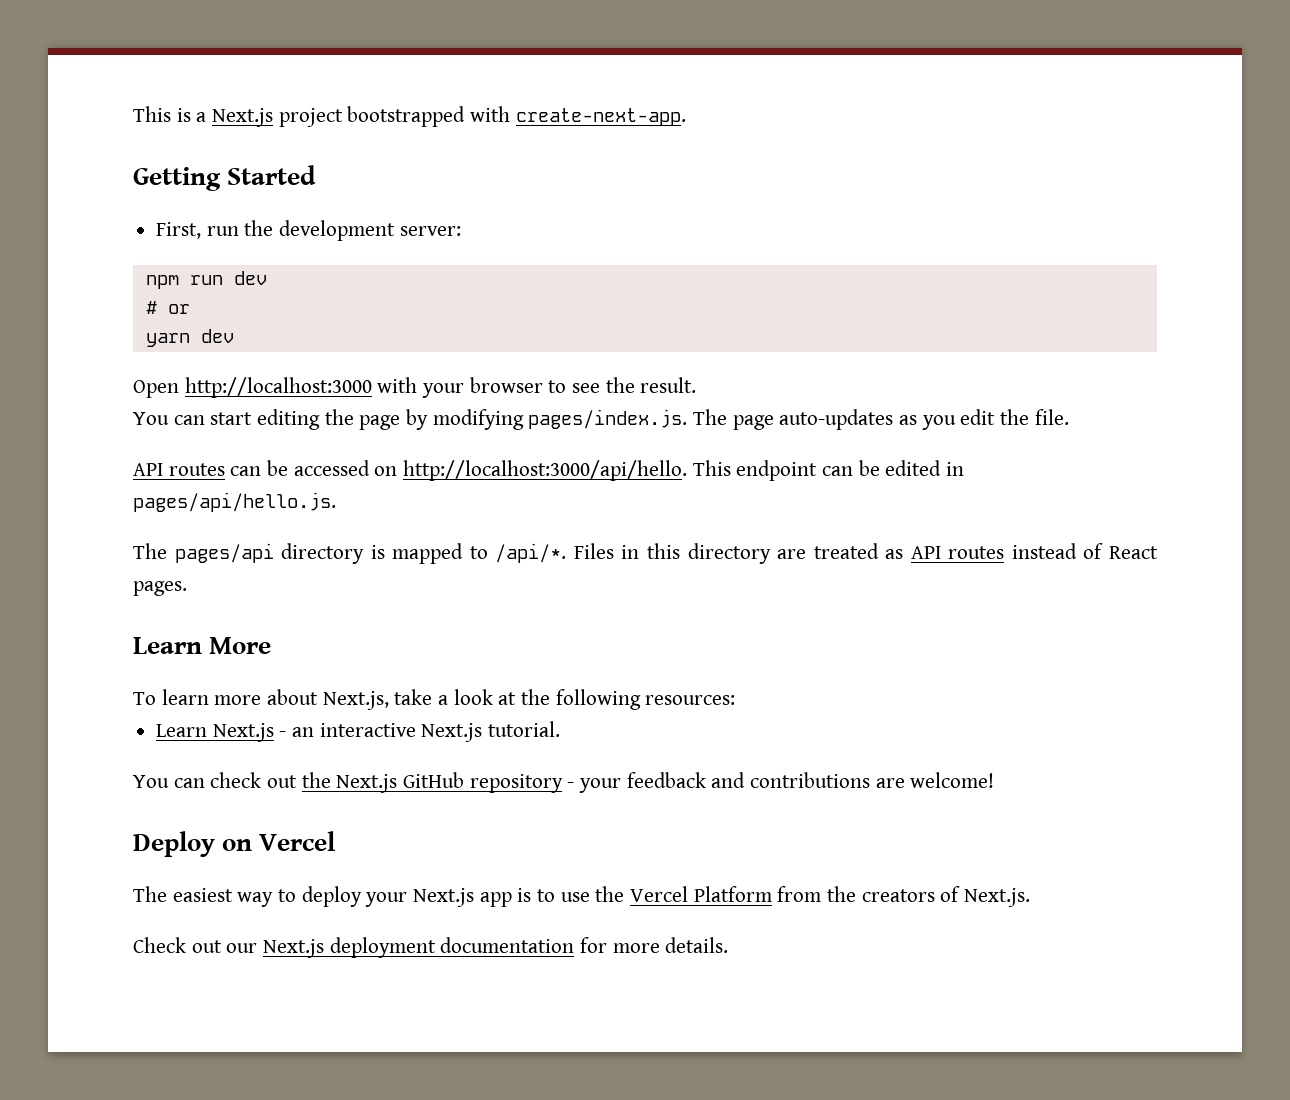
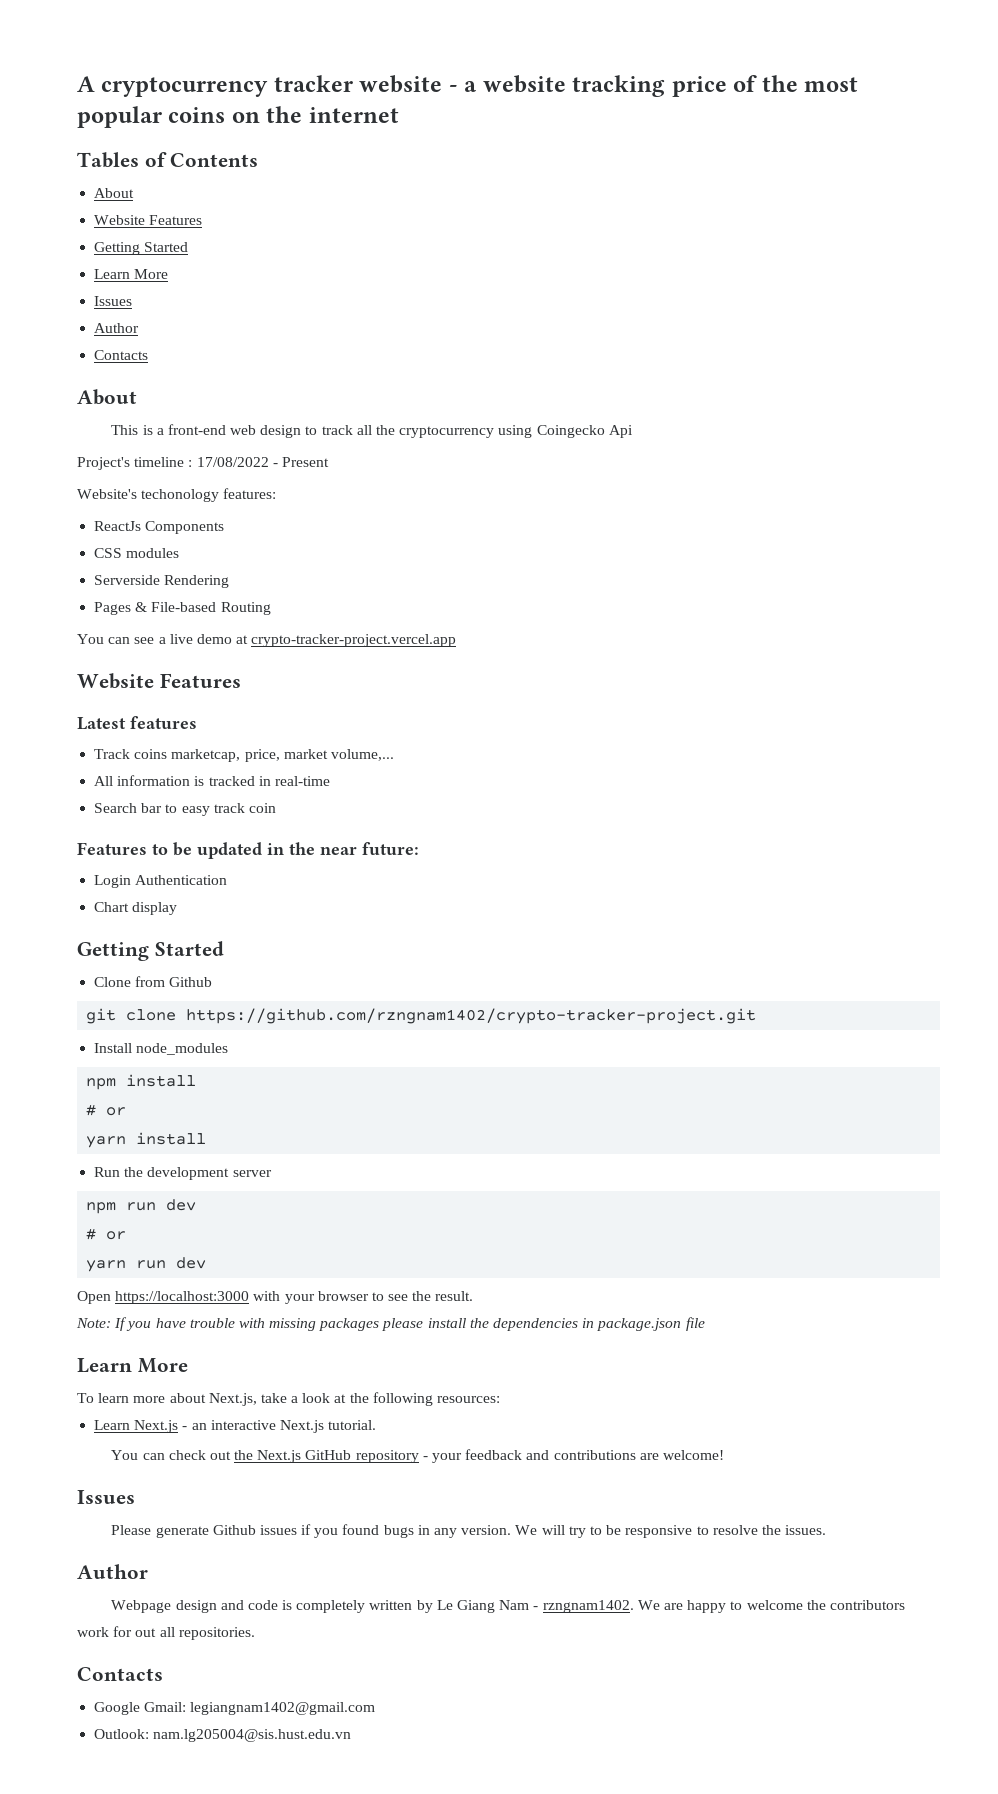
[133,106,686,127] [133,165,317,191] [156,222,239,239] This is a Next.js project bootstrapped with create-next-app. // Getting Started // First, run -> [77,75,859,97] [77,106,399,128] [77,152,259,168] [94,188,135,198] [94,215,203,225] [94,242,189,255] [94,269,169,279] [94,296,133,306] [94,323,140,333] [94,350,149,360] [77,389,137,405] [111,424,633,438] [77,457,329,470] [77,488,277,502] [94,521,225,534] [94,548,180,558] [94,575,230,588] [94,602,271,615] [77,634,457,647] [77,673,241,689] [77,716,197,730] [94,749,394,762] [94,775,330,786] [94,803,276,816] [77,842,419,859] [94,875,228,888] [94,902,178,915] [77,941,224,961] [94,976,213,987] [86,1008,757,1024] [94,1043,229,1055] [86,1074,197,1090] [86,1104,127,1116] [86,1132,207,1148] [94,1167,121,1177] A cryptocurrency tracker website - a website tracking price of the most popular coins on the internet // Tables of Contents // About // Website Features // Getting Started // Learn More // Issues // Author // Contacts // About // This is a front-end web design to track all the cryptocurrency using Coingecko Api // Project's timeline : 17/08/2022 - Present // Website's techonology features: // ReactJs Components // CSS modules // Serverside Rendering // Pages & File-based Routing // You can see a live demo at crypto-tracker-project.vercel.app // Website Features // Latest features // Track coins marketcap, price, market volume,... // All information is tracked in real-time // Search bar to easy track coin // Features to be updated in the near future: // Login Authentication // Chart display // Getting Started // Clone from Github // git clone https://github.com/rzngnam1402/crypto-tracker-project.git // Install node_modules // npm install // # or // yarn install // Run
[399,226,461,236] server: -> [232,1170,272,1177] server
(190, 340) none -> [136,1260,167,1269] run
[184,377,372,398] http://localhost:3000 -> [115,1291,250,1304] https://localhost:3000
[133,409,1069,430] [133,460,965,481] [133,492,336,512] [133,543,1158,564] [133,581,187,596] You can start editing the page by modifying pages/index.js. The page auto-updates as you edit the file. // API routes can be accessed on http://localhost:3000/api/hello. This endpoint can be edited in pages/api/hello.js. // The pages/api directory is mapped to /api/*. Files in this directory are treated as API routes instead of React pages. -> [76,1317,705,1331] Note: If you have trouble with missing packages please install the dependencies in package.json file
[133,831,336,857] [133,886,1031,907] [133,937,729,958] Deploy on Vercel // The easiest way to deploy your Next.js app is to use the Vercel Platform from the creators of Next.js. // Check out our Next.js deployment documentation for more details. -> [77,1490,135,1504] [111,1524,827,1538] [77,1564,148,1579] [111,1600,905,1613] [77,1626,255,1640] [77,1667,163,1681] [94,1702,376,1715] [94,1729,352,1742] Issues // Please generate Github issues if you found bugs in any version. We will try to be responsive to resolve the issues. // Author // Webpage design and code is completely written by Le Giang Nam - rzngnam1402. We are happy to welcome the contributors work for out all repositories. // Contacts // Google Gmail: legiangnam1402@gmail.com // Outlook: nam.lg205004@sis.hust.edu.vn

